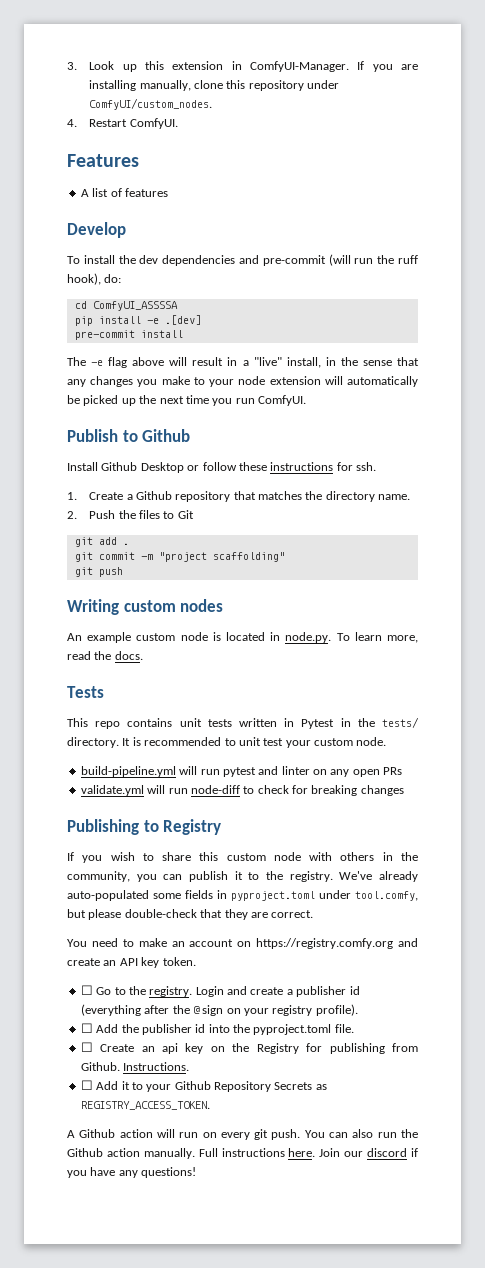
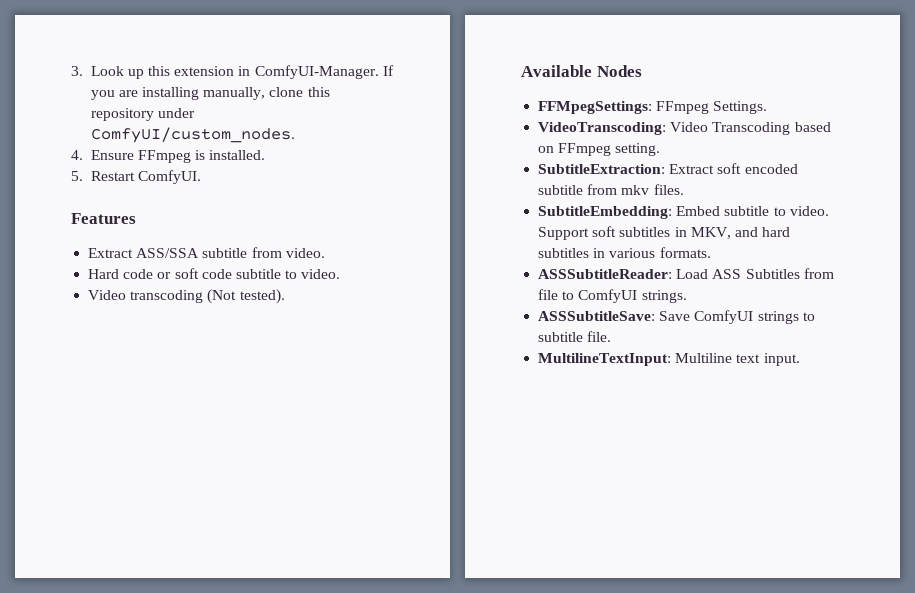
[89,118,178,129] [67,154,139,167] [80,188,168,197] [67,222,126,238] [67,254,419,266] [67,273,122,285] [74,301,178,311] [74,315,201,326] [74,330,183,340] [67,357,420,368] [67,376,419,387] [67,395,306,406] [67,429,191,442] [67,462,376,473] [67,491,411,502] [67,510,194,519] [74,537,129,547] [74,552,285,562] [74,567,123,577] [67,599,224,615] [67,632,418,643] [67,651,143,660] [67,686,104,698] [67,717,419,729] [67,737,387,748] [80,766,403,777] [80,785,404,796] [67,819,222,835] [67,852,418,863] [67,871,418,882] [67,890,418,901] [67,909,314,920] [67,938,418,949] [67,957,196,968] [80,985,360,997] [80,1004,358,1016] [80,1023,354,1035] [80,1042,419,1054] [80,1062,190,1071] [80,1080,327,1092] [80,1101,210,1110] [67,1129,419,1140] [67,1148,419,1159] [67,1167,197,1178] Restart ComfyUI. // Features // A list of features // Develop // To install the dev dependencies and pre-commit (will run the ruff hook), do: // cd ComfyUI_ASSSSA // pip install -e .[dev] // pre-commit install // The -e flag above will result in a "live" install, in the sense that any changes you make to your node extension will automatically be picked up the next time you run ComfyUI. // Publish to Github // Install Github Desktop or follow these instructions for ssh. // 1. Create a Github repository that matches the directory name. // 2. Push the files to Git // git add . // git commit -m "project scaffolding" // git push // Writing custom nodes // An example custom node is located in node.py. To learn more, read the docs. // Tests // This repo contains unit tests written in Pytest in the tests/ directory. It is recommended to unit test your custom node. // build-pipeline.yml will run pytest and linter on any open PRs // validate.yml will run node-diff to check for breaking changes // Publishing to Registry // If you wish to share this custom node with others in the community, you can publish it to the registry. We've already auto-populated some fields in pyproject.toml under tool.comfy, but please double-check that they are correct. // You need to make an account on https://registry.comfy.org and create an API key token. // ☐ Go to the registry. Login and create a publisher id (everything after the @ sign on your registry profile). // ☐ Add the publisher id into the pyproject.toml file. // ☐ Create an api key on the Registry for publishing from Github. Instructions. // ☐ Add it to your Github Repository Secrets as REGISTRY_ACCESS_TOKEN. // A Github action will run on every git push. You can also run the Github action manually. Full instructions here. Join our discord if you have any questions! -> [90,150,266,163] [71,170,201,184] [71,213,136,224] [88,247,325,258] [88,268,341,279] [88,289,285,304] [521,65,642,77] [538,101,768,114] [538,122,831,135] [538,143,661,156] [538,163,798,174] [538,184,684,195] [538,206,829,219] [538,226,791,240] [538,247,711,258] [538,268,834,279] [538,289,687,303] [538,310,815,324] [538,331,612,342] [538,353,800,366] Ensure FFmpeg is installed. // 5. Restart ComfyUI. // Features // Extract ASS/SSA subtitle from video. // Hard code or soft code subtitle to video. // Video transcoding (Not tested). // Available Nodes // FFMpegSettings: FFmpeg Settings. // VideoTranscoding: Video Transcoding based on FFmpeg setting. // SubtitleExtraction: Extract soft encoded subtitle from mkv files. // SubtitleEmbedding: Embed subtitle to video. Support soft subtitles in MKV, and hard subtitles in various formats. // ASSSubtitleReader: Load ASS Subtitles from file to ComfyUI strings. // ASSSubtitleSave: Save ComfyUI strings to subtitle file. // MultilineTextInput: Multiline text input.

